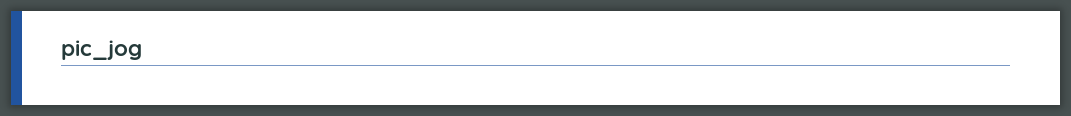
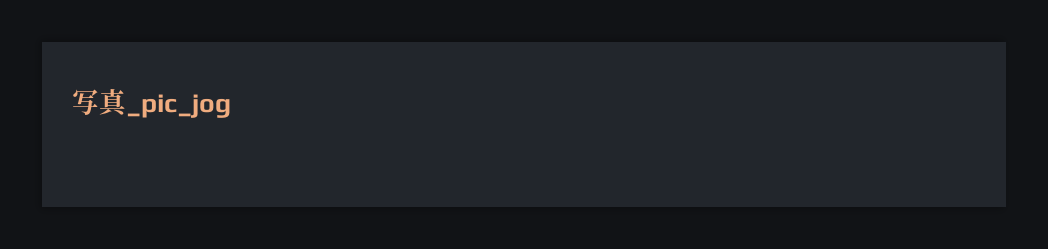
[61,40,142,60] pic_jog -> [72,89,231,118] 写真_pic_jog

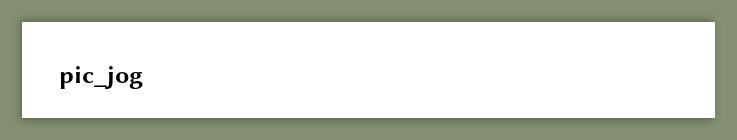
[72,89,231,118] 写真_pic_jog -> [59,66,143,89] pic_jog

